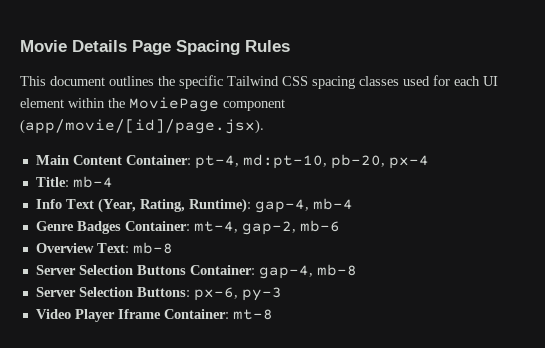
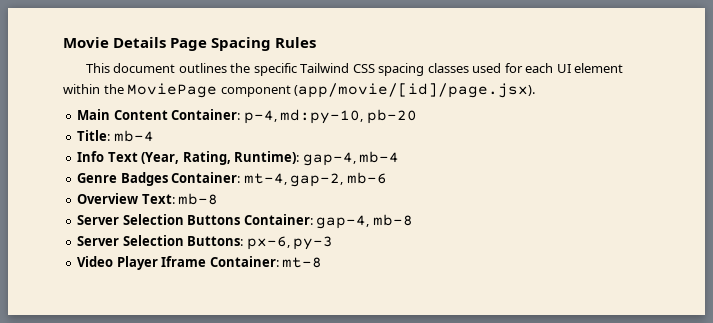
[194,154,429,169] pt-4, md:pt-10, pb-20, px-4 -> [243,109,417,124] p-4, md:py-10, pb-20

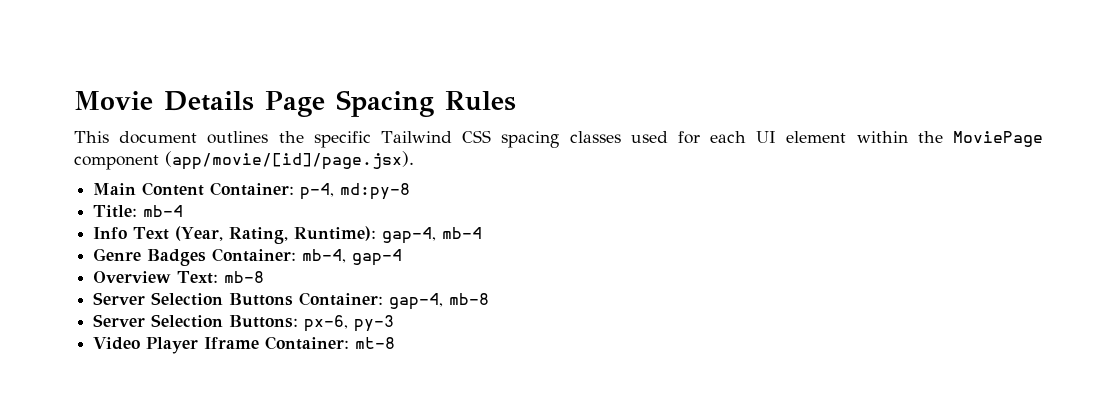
[280,109,417,124] md:py-10, pb-20 -> [340,183,411,200] md:py-8
[243,172,387,187] mt-4, gap-2, mb-6 -> [302,249,403,266] mb-4, gap-4

